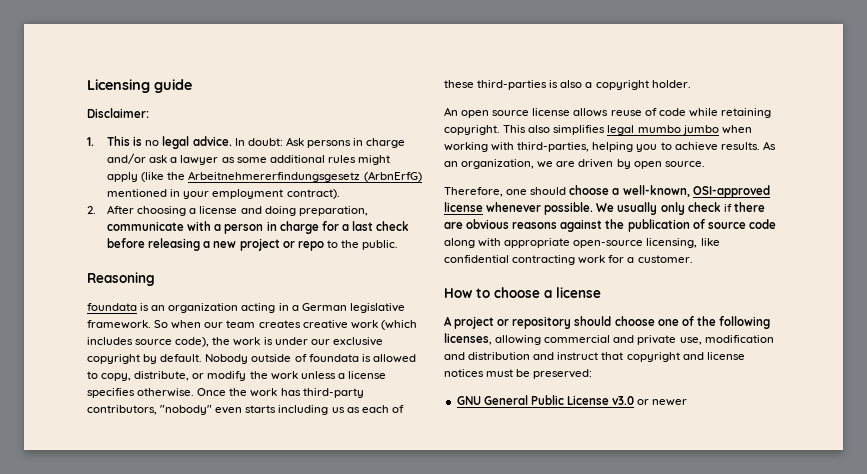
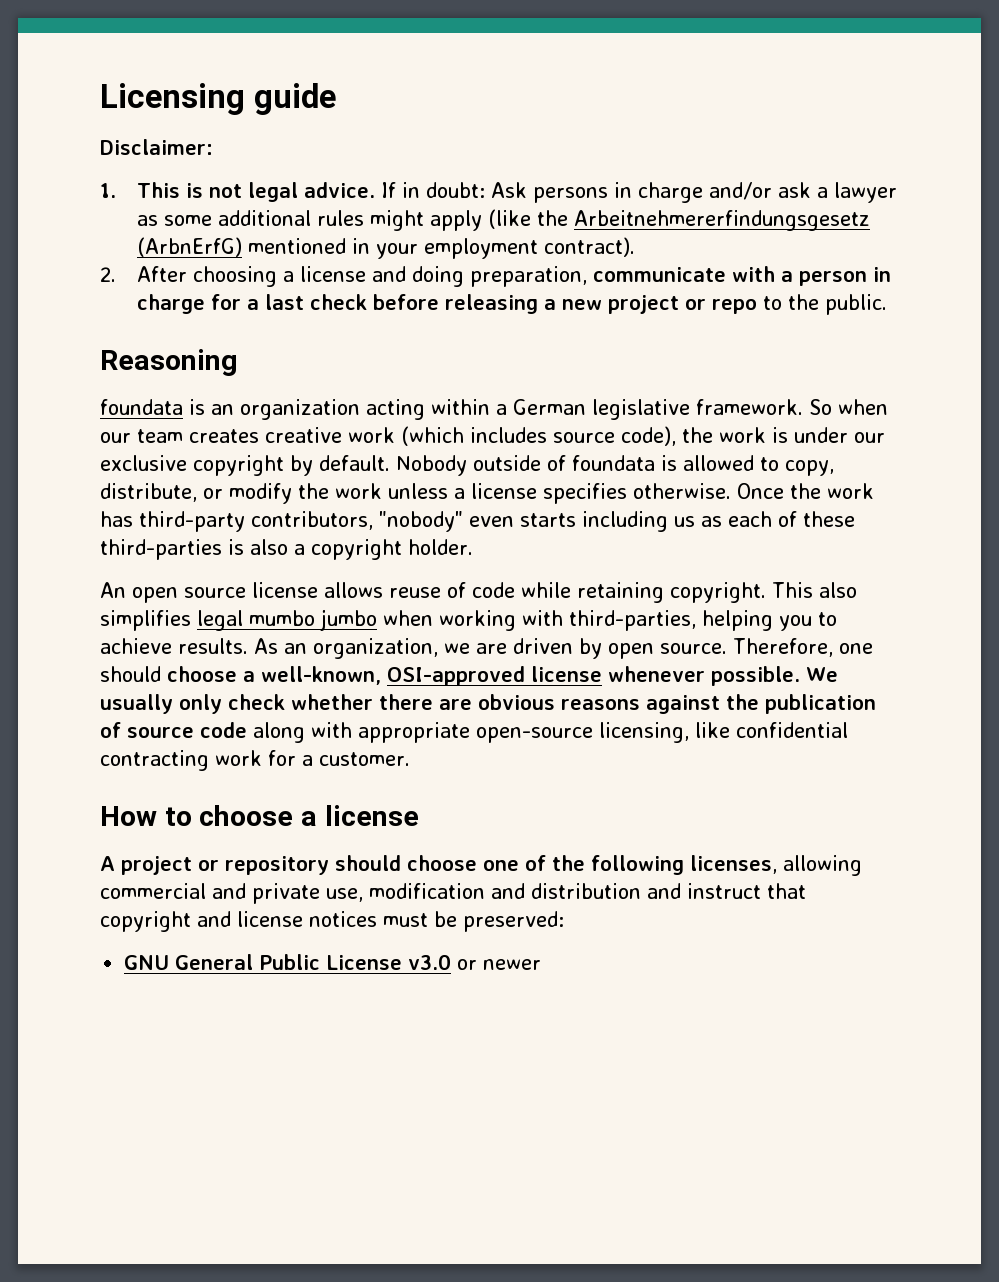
[145,140,160,146] no -> [209,184,243,198] not
[234,138,245,146] In -> [381,182,421,198] If in
[278,303,289,311] in -> [431,399,490,415] within
(705, 164) // -> (727, 648) none
[723,204,732,212] if -> [291,694,373,710] whether

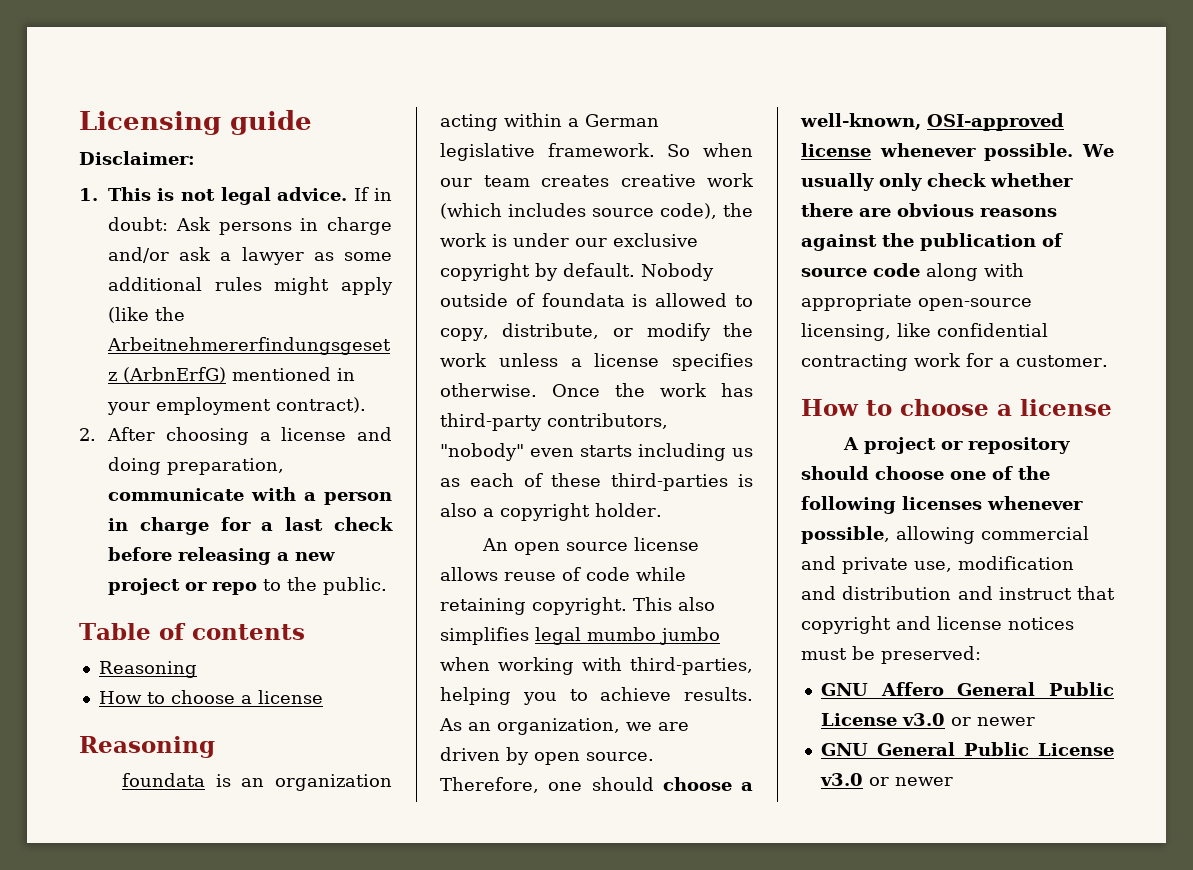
(888, 304) none -> [79,623,305,640] [98,661,197,678] [98,690,323,704] // Table of contents // Reasoning // How to choose a license
[690,855,777,874] licenses, -> [902,496,1083,510] [801,526,890,544] licenses whenever possible,
[175,954,542,970] General Public License v3.0 or newer -> [880,682,1114,696] [820,713,1035,726] [820,742,1114,756] [819,773,953,786] Affero General Public License v3.0 or newer // GNU General Public License v3.0 or newer

